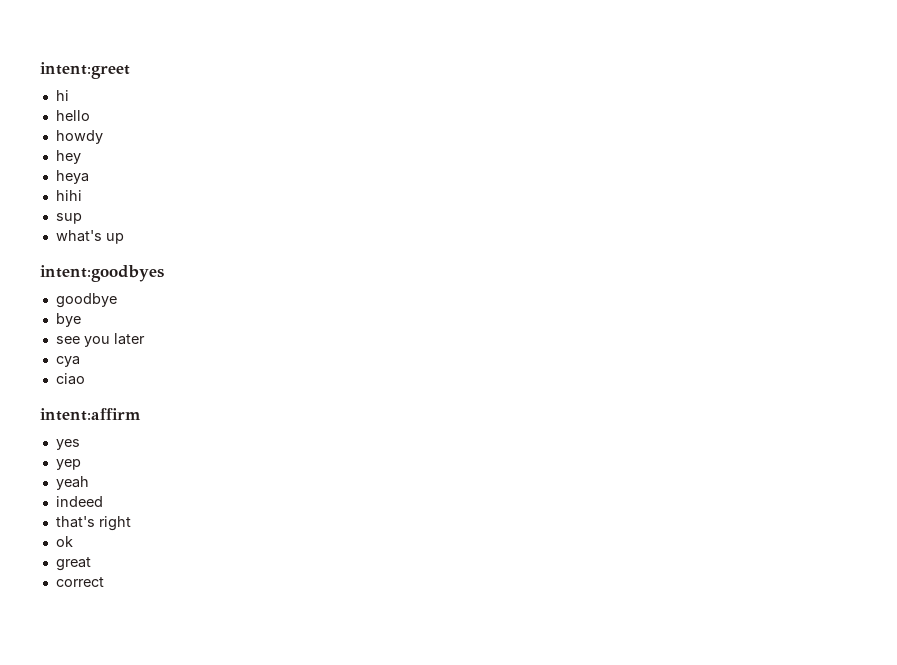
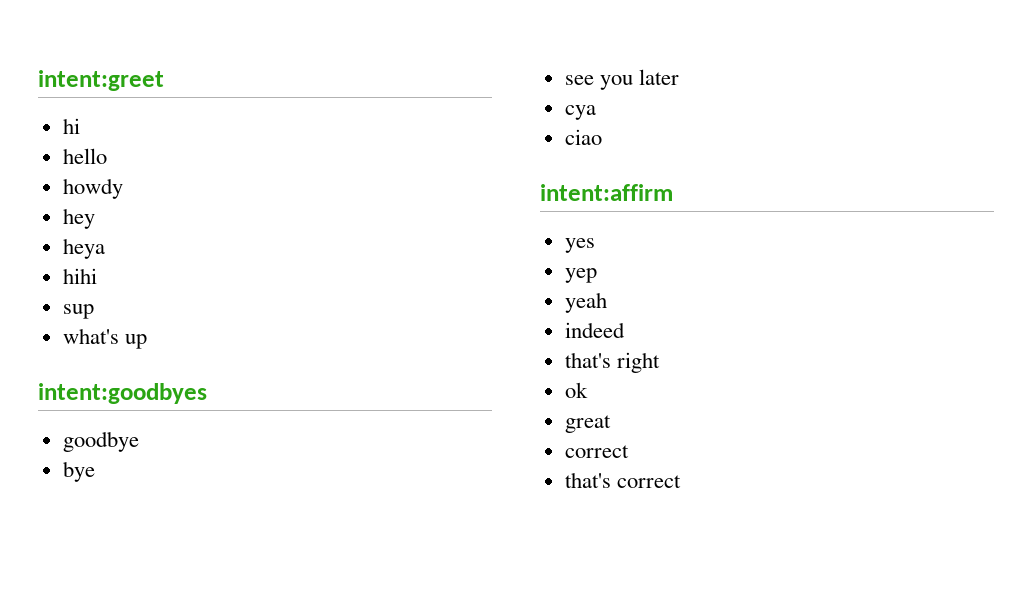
(104, 582) none -> [564,472,681,488] // that's correct

